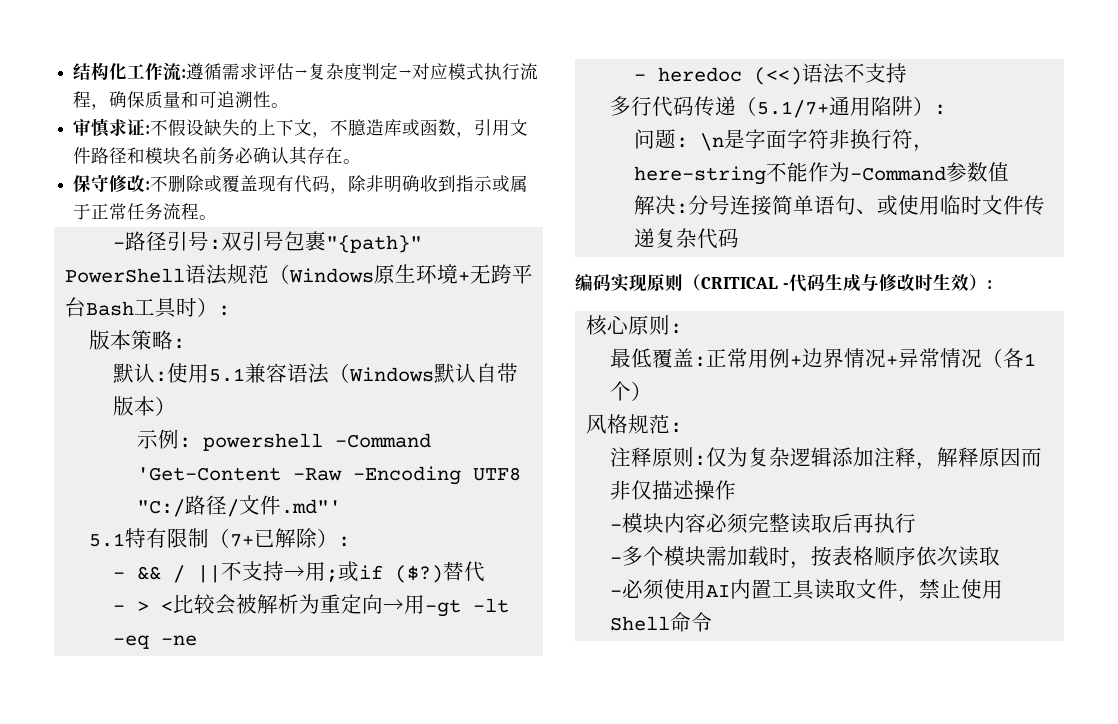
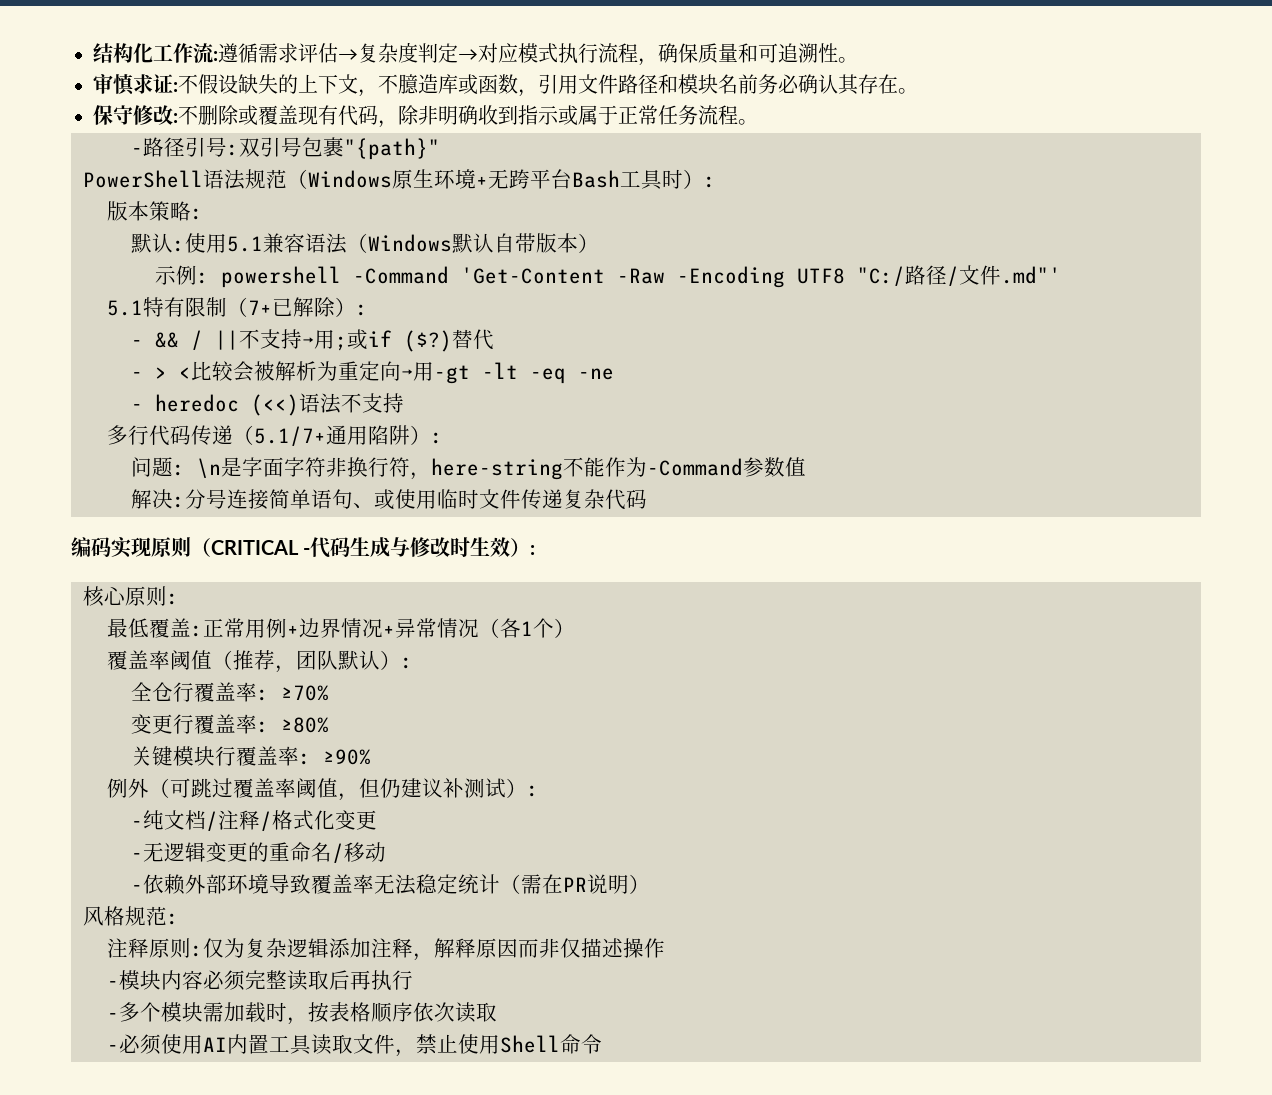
(652, 391) none -> [107,650,413,673] [131,682,329,702] [131,714,329,734] [131,746,371,766] [107,778,539,801] [131,810,377,831] [131,842,386,863] [131,874,650,895] // 覆盖率阈值（推荐，团队默认）: // 全仓行覆盖率: ≥70% // 变更行覆盖率: ≥80% // 关键模块行覆盖率: ≥90% // 例外（可跳过覆盖率阈值，但仍建议补测试）: // -纯文档/注释/格式化变更 // -无逻辑变更的重命名/移动 // -依赖外部环境导致覆盖率无法稳定统计（需在PR说明）

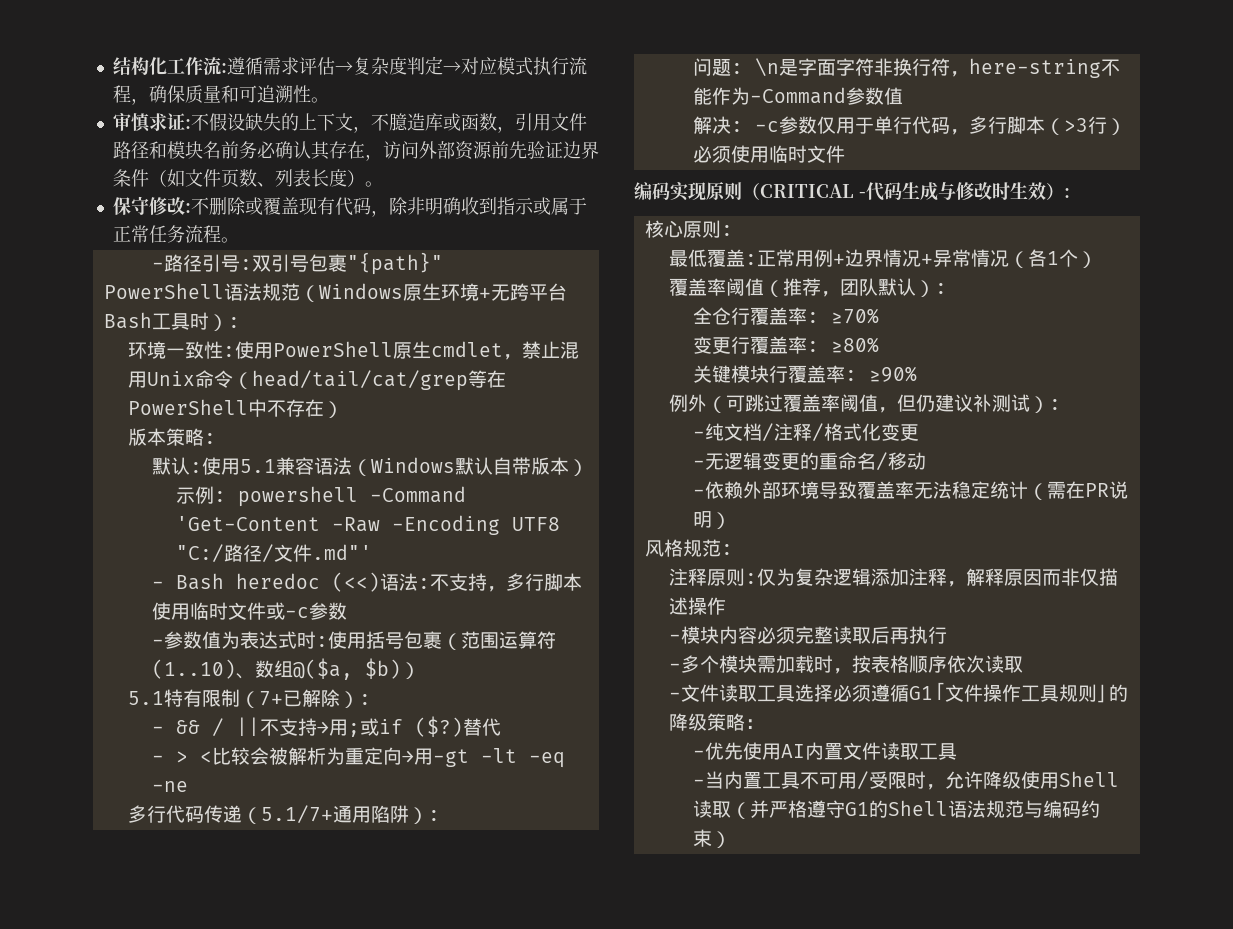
(898, 84) none -> [364,141,599,161] [112,169,365,188] ，访问外部资源前先验证边界条件（如文件页数、列表长度）
(716, 182) none -> [127,341,579,360] [127,370,506,391] [127,399,343,418] // 环境一致性:使用PowerShell原生cmdlet，禁止混用Unix命令（head/tail/cat/grep等在PowerShell中不存在）
(1061, 275) none -> [151,572,582,592] [151,602,347,620] [151,631,556,650] [151,658,420,680] // - Bash heredoc (<<)语法:不支持，多行脚本使用临时文件或-c参数 // -参数值为表达式时:使用括号包裹（范围运算符(1..10)、数组@($a, $b)）
[131,393,404,416] // - heredoc (<<)语法不支持 -> (188, 786) none
[185,489,647,510] 分号连接简单语句、或使用临时文件传递复杂代码 -> [754,116,1126,135] [692,145,845,163] -c参数仅用于单行代码，多行脚本（>3行）必须使用临时文件
[119,1034,161,1055] 必须 -> [680,682,1128,703] [668,713,764,731] [692,742,743,760] 文件读取工具选择必须遵循G1「文件操作工具规则」的降级策略： // -优先
[269,1034,602,1057] 工具读取文件，禁止使用Shell命令 -> [842,742,957,760] [692,771,1119,790] [692,800,1100,819] [692,829,731,848] 文件读取工具 // -当内置工具不可用/受限时，允许降级使用Shell读取（并严格遵守G1的Shell语法规范与编码约束）

